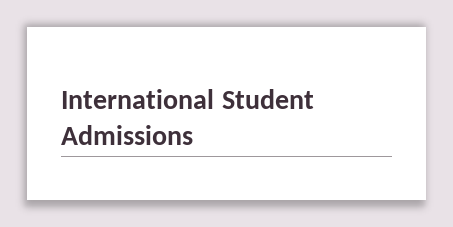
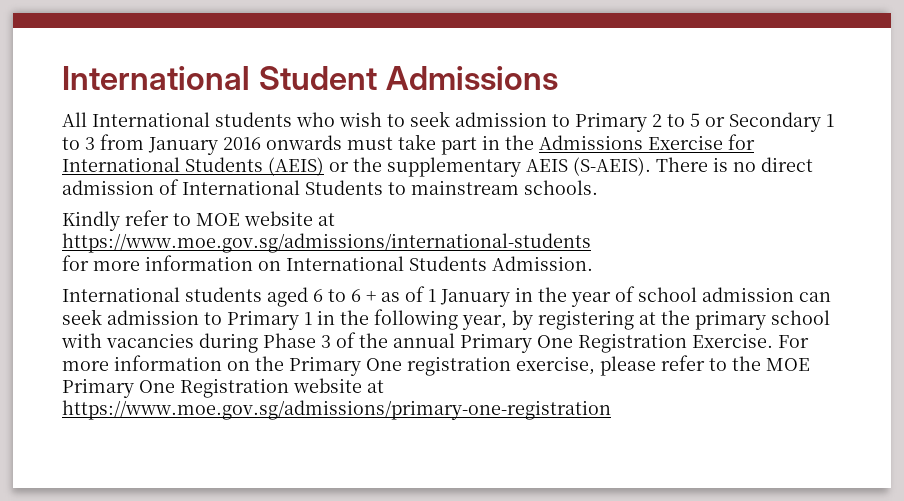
(193, 135) none -> [62,111,834,132] [62,134,755,155] [62,157,813,177] [62,179,598,195] [62,210,335,231] [62,233,591,253] [62,255,593,271] [62,286,831,307] [62,309,830,330] [61,332,809,353] [62,355,810,376] [62,378,384,398] [62,400,611,420] // All International students who wish to seek admission to Primary 2 to 5 or Secondary 1 to 3 from January 2016 onwards must take part in the Admissions Exercise for International Students (AEIS) or the supplementary AEIS (S-AEIS). There is no direct admission of International Students to mainstream schools. // Kindly refer to MOE website at https://www.moe.gov.sg/admissions/international-students // for more information on International Students Admission. // International students aged 6 to 6 + as of 1 January in the year of school admission can seek admission to Primary 1 in the following year, by registering at the primary school with vacancies during Phase 3 of the annual Primary One Registration Exercise. For more information on the Primary One registration exercise, please refer to the MOE Primary One Registration website at https://www.moe.gov.sg/admissions/primary-one-registration

